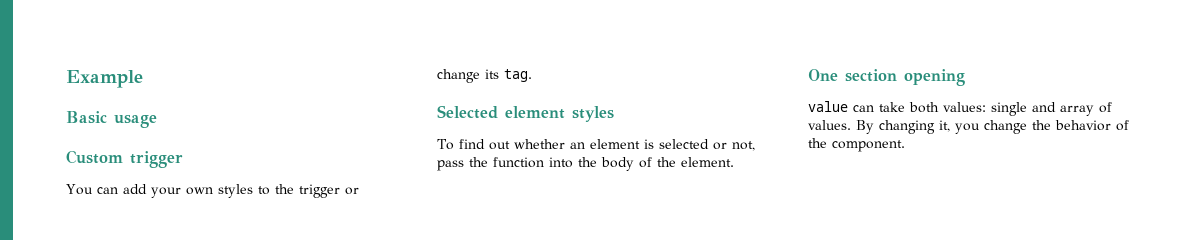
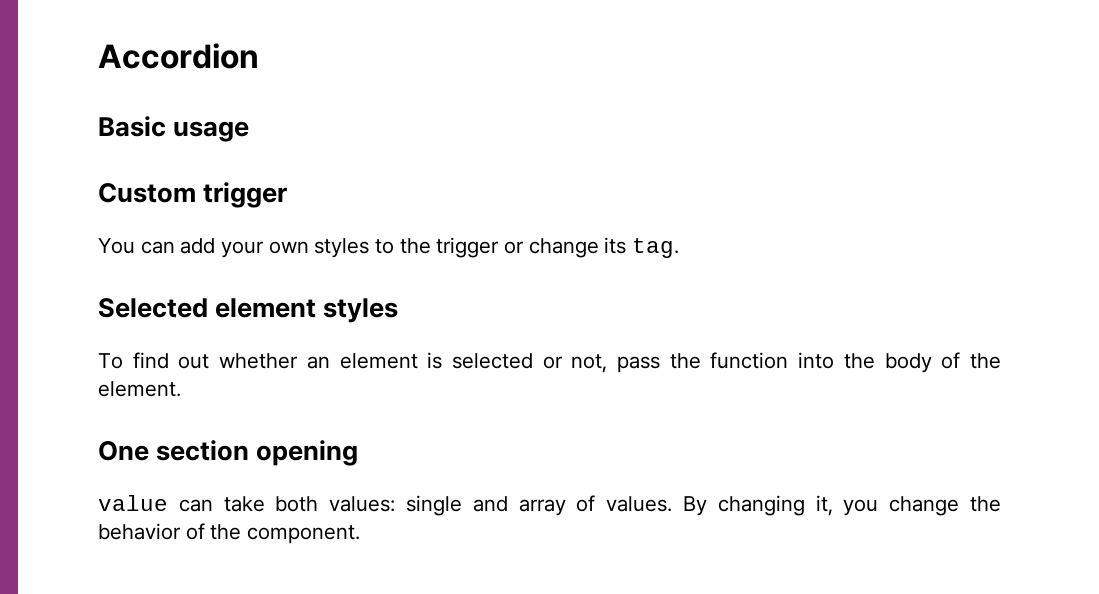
[66,70,143,88] Example -> [98,43,259,69] Accordion

